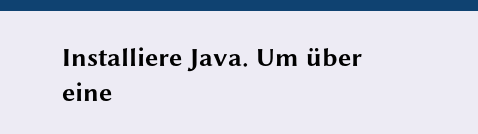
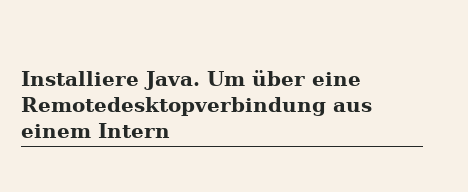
(112, 91) none -> [21,97,372,116] [21,123,170,138] Remotedesktopverbindung aus einem Intern

